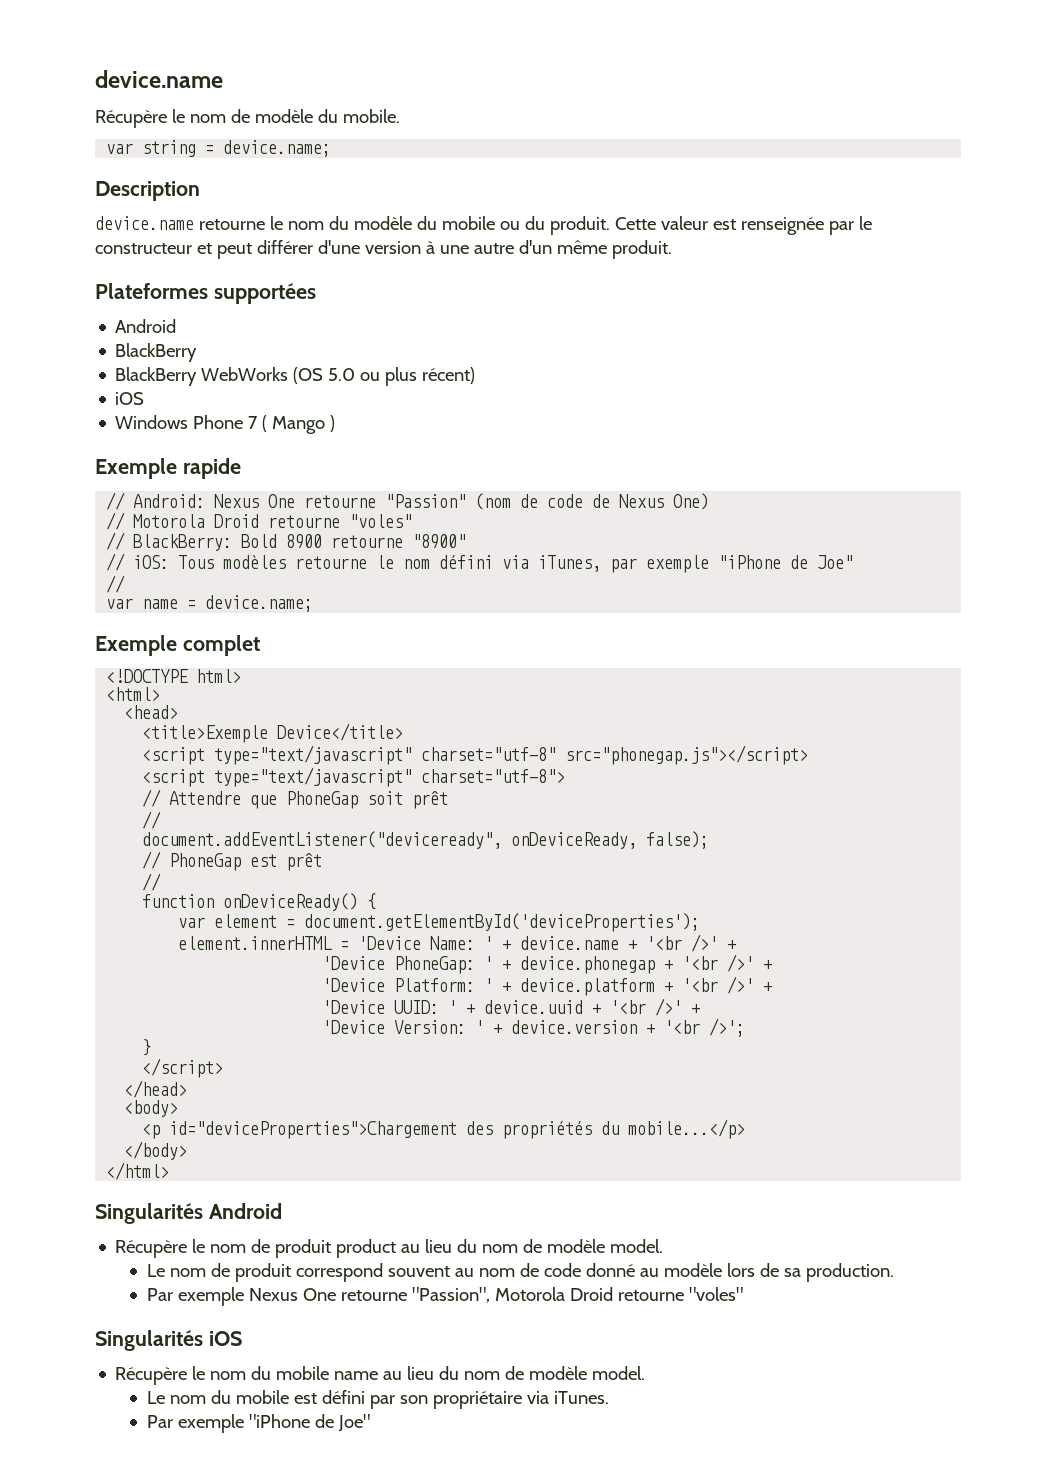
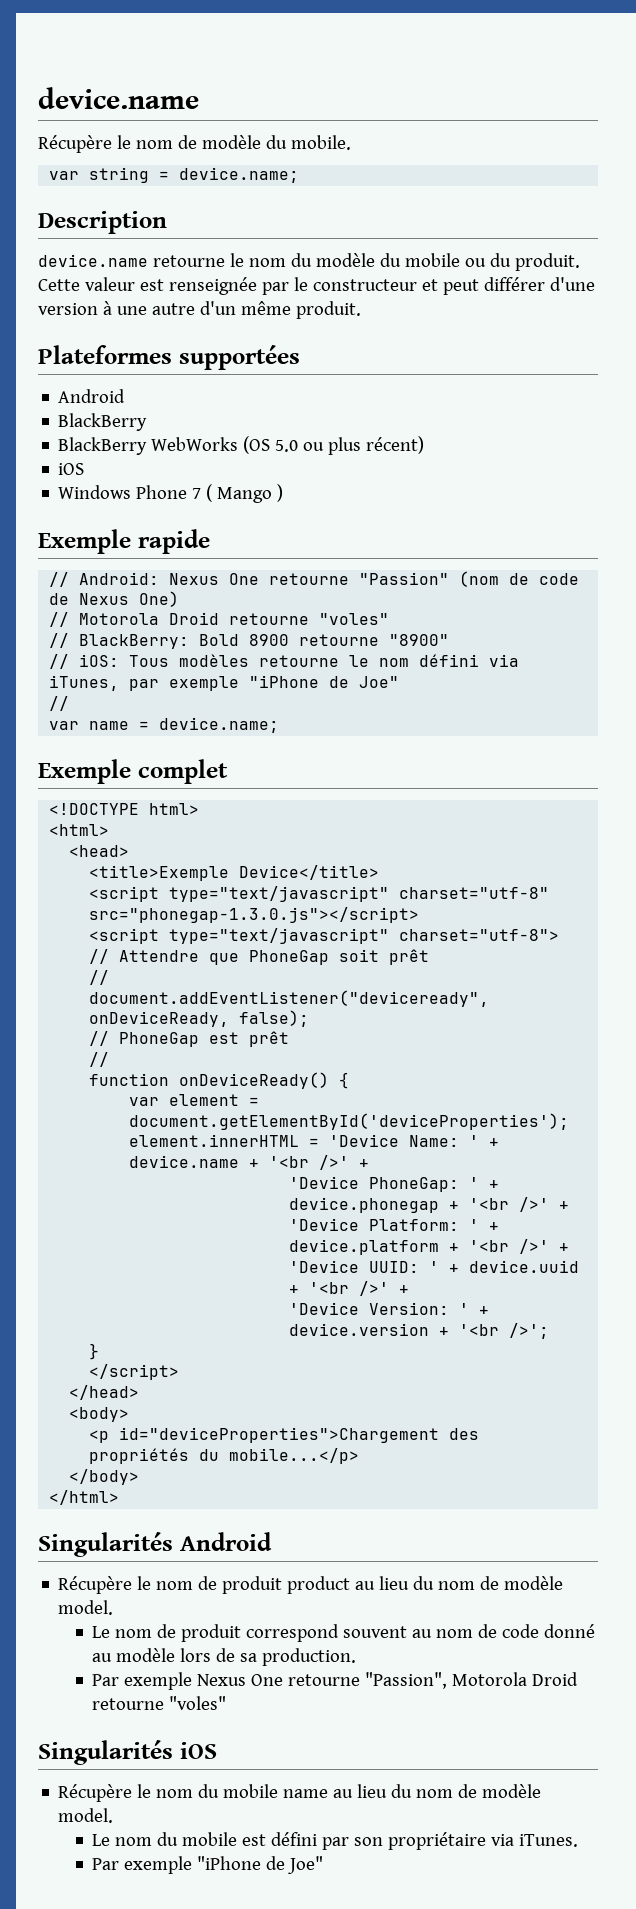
[565,745,809,765] src="phonegap.js"></script> -> [89,907,420,923] src="phonegap-1.3.0.js"></script>

